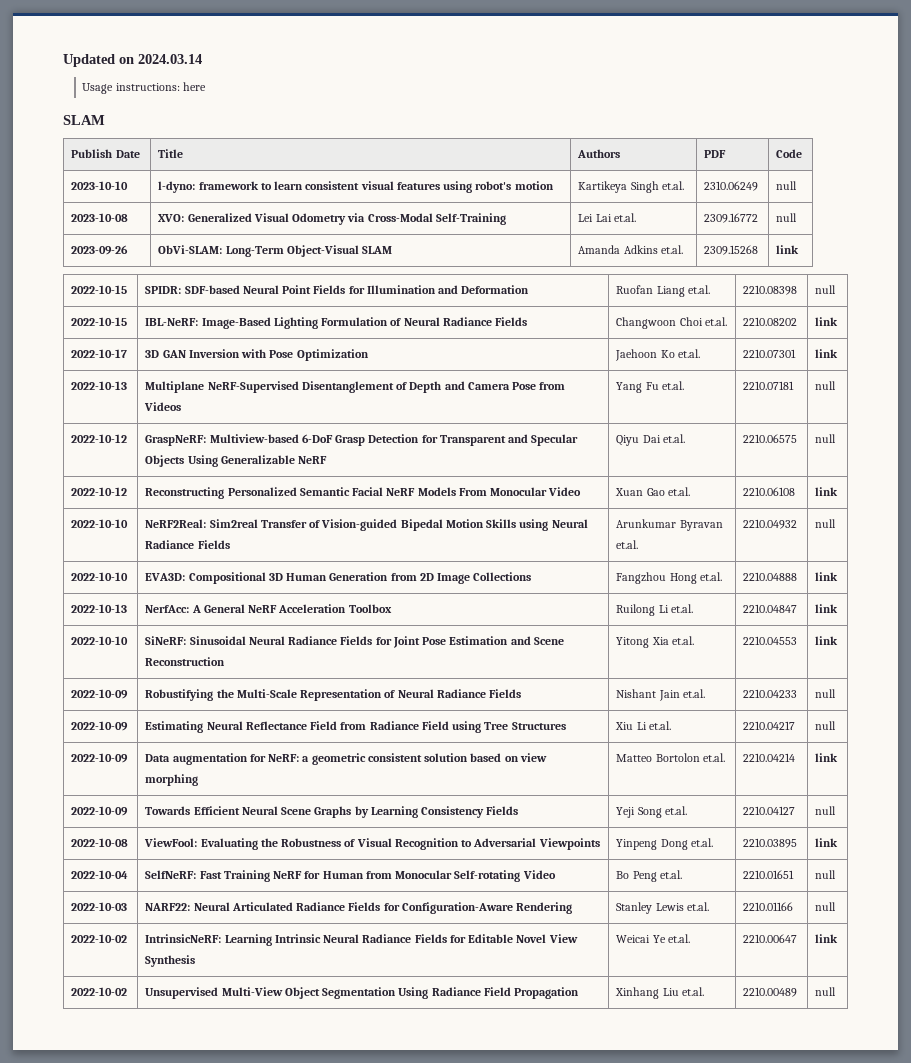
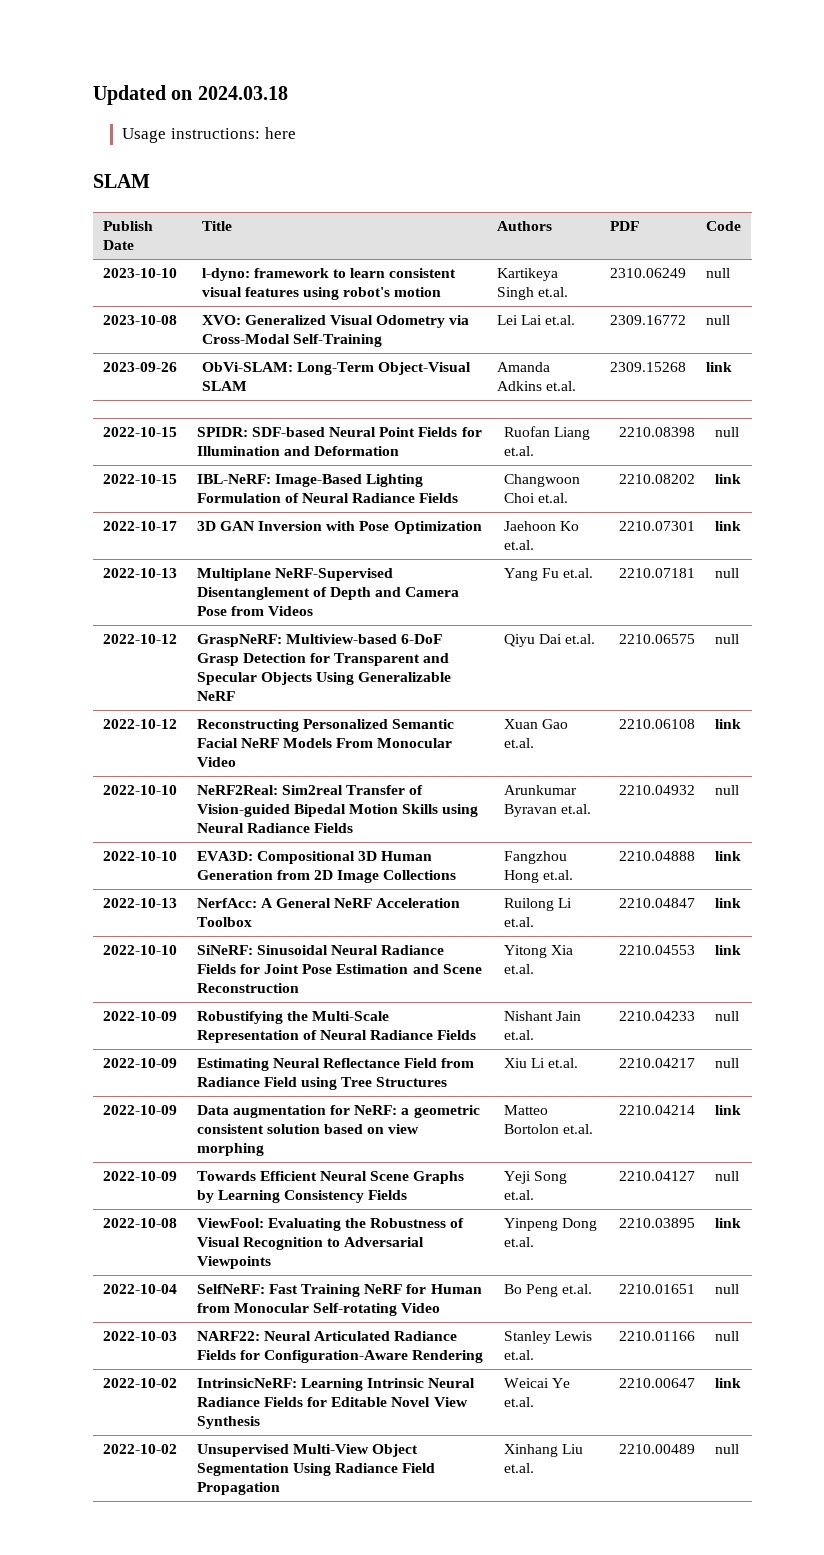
[138,54,202,64] 2024.03.14 -> [197,86,288,100] 2024.03.18

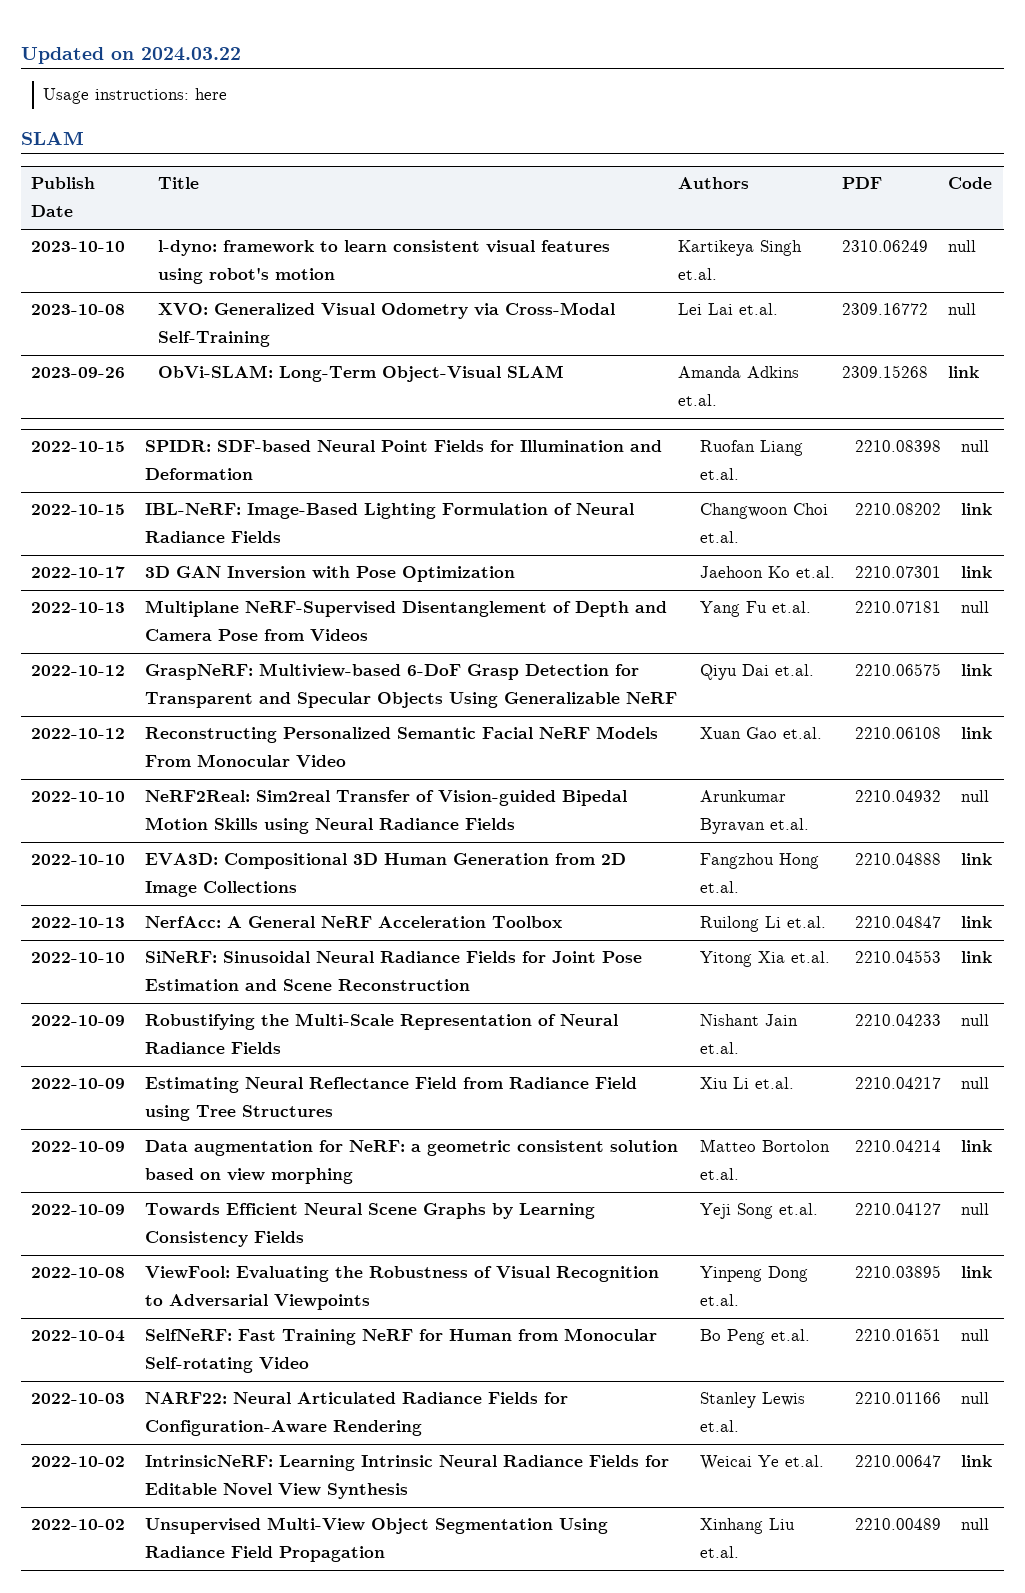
[197,86,288,100] 2024.03.18 -> [141,47,241,61] 2024.03.22
[714,634,739,644] null -> [960,664,992,676] link

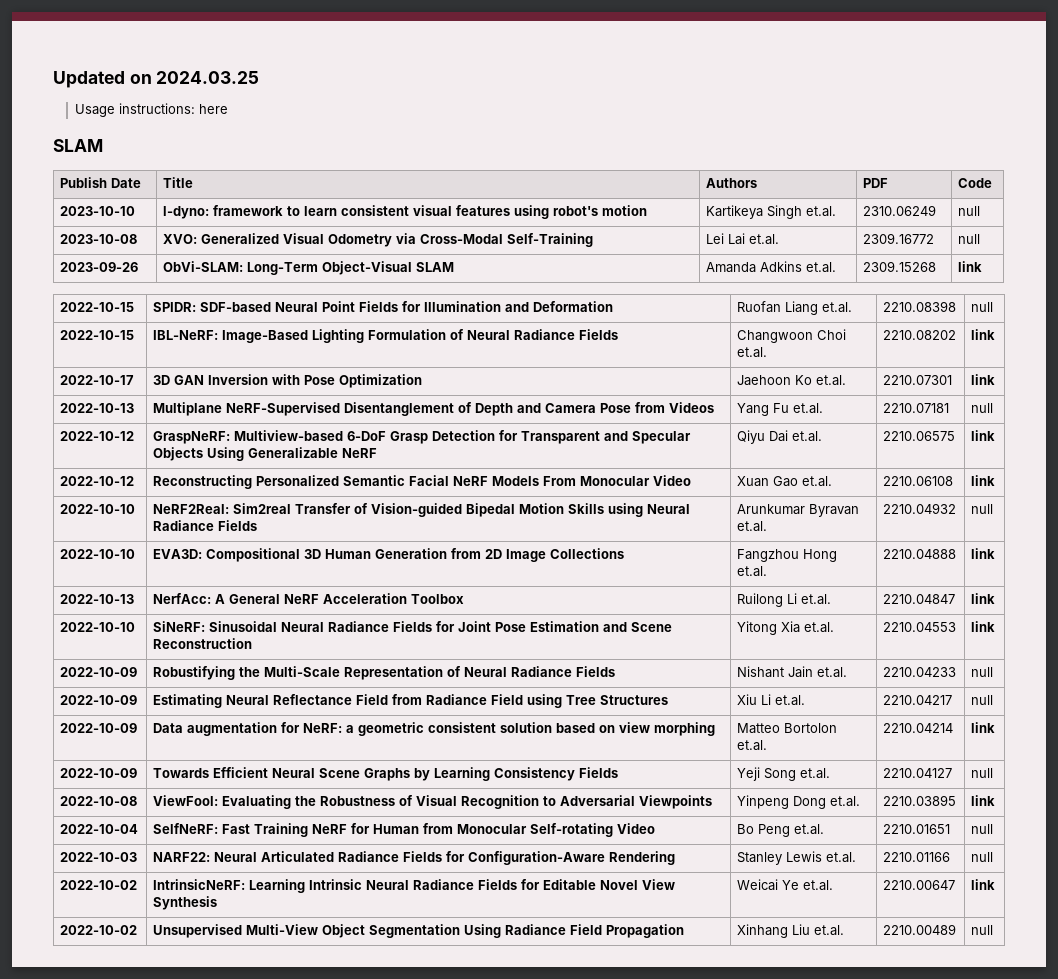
[141,47,241,61] 2024.03.22 -> [156,71,260,84] 2024.03.25

